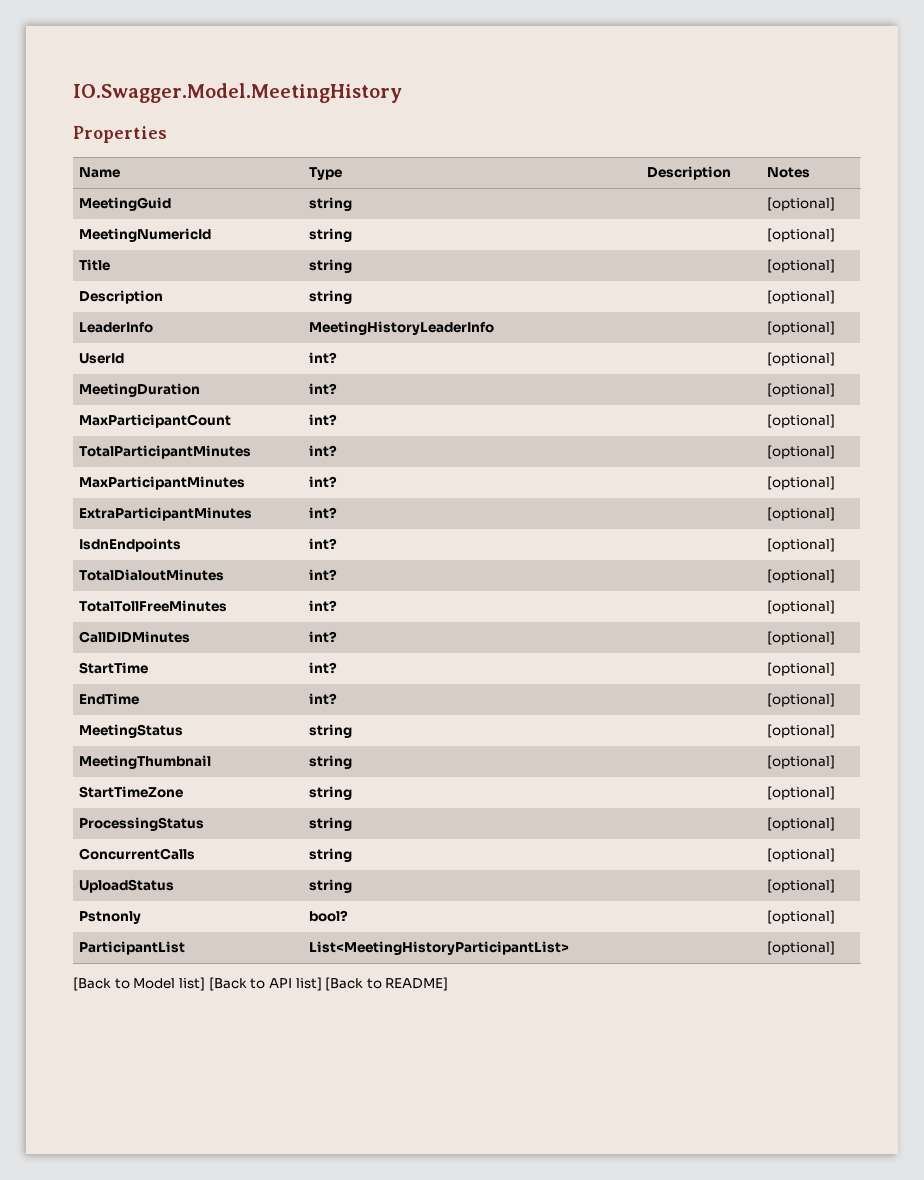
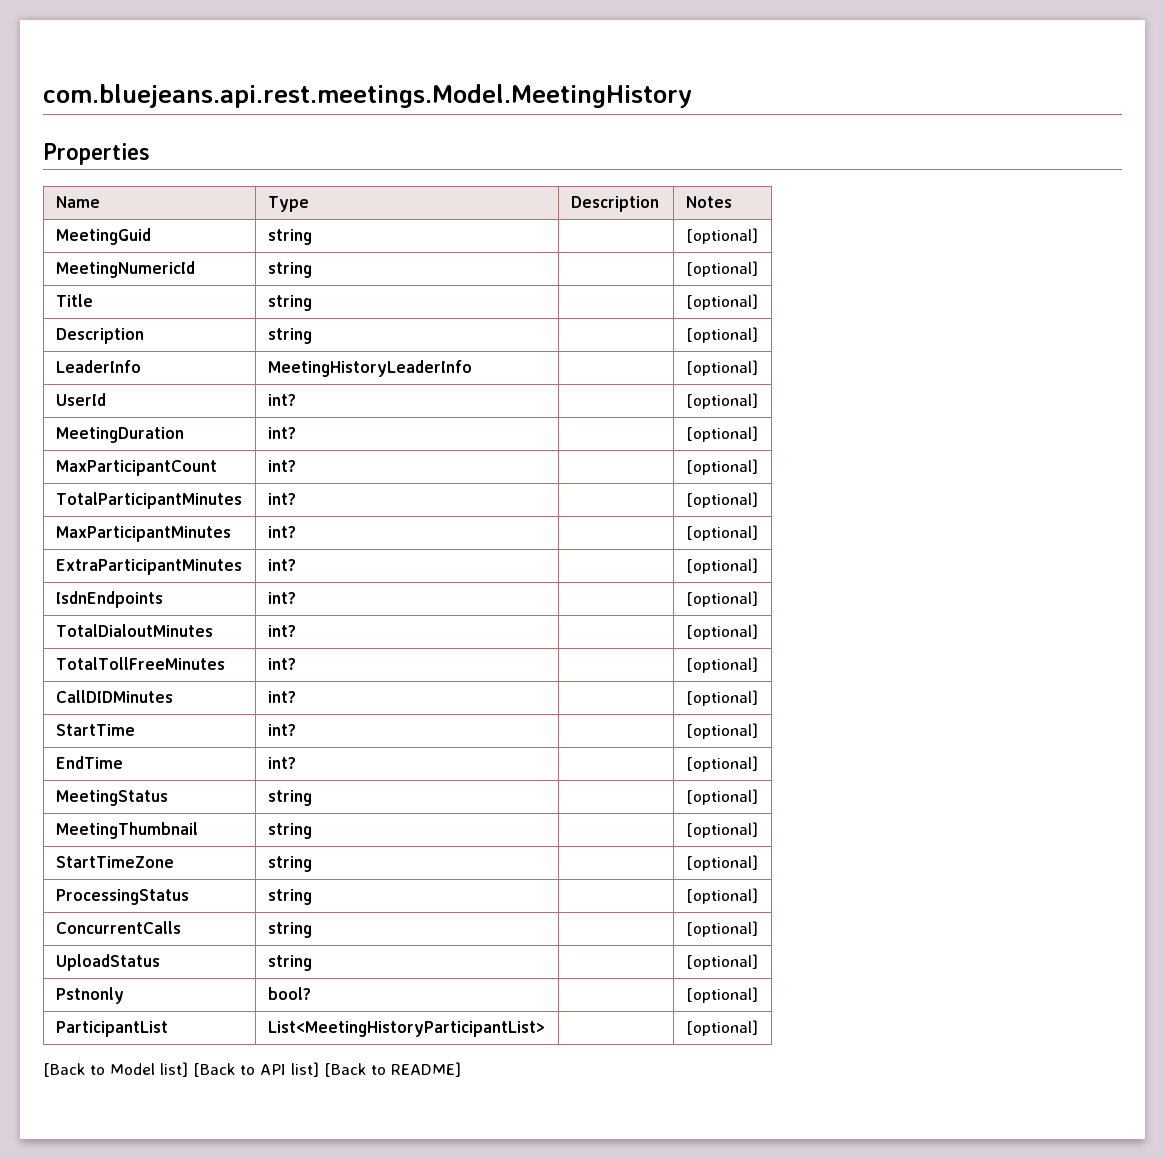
[73,83,402,103] IO.Swagger.Model.MeetingHistory -> [43,84,692,108] com.bluejeans.api.rest.meetings.Model.MeetingHistory

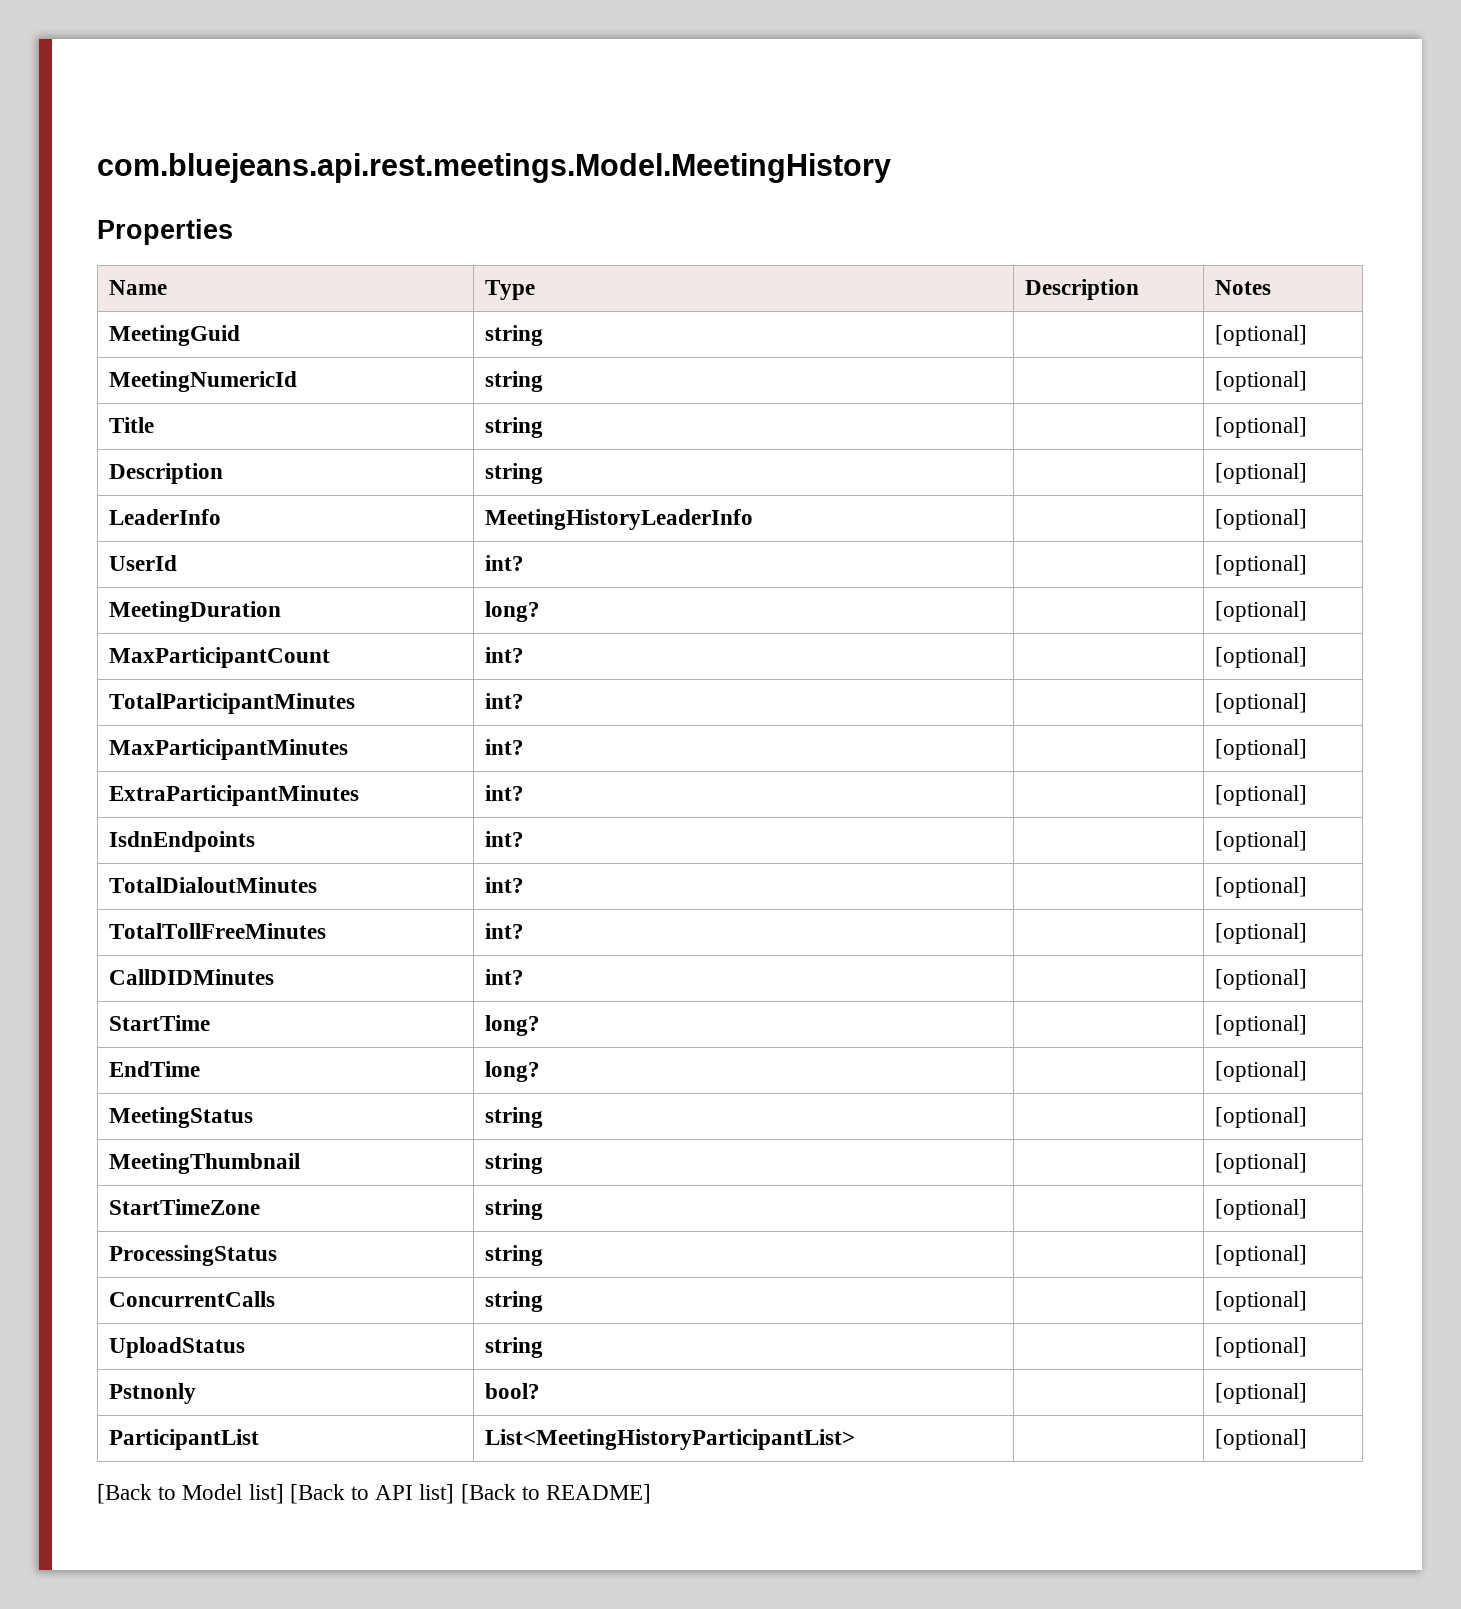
[267,427,296,439] int? -> [484,601,540,622] long?
[267,724,296,736] int? -> [484,1015,540,1036] long?
[267,757,296,769] int? -> [484,1061,540,1082] long?

